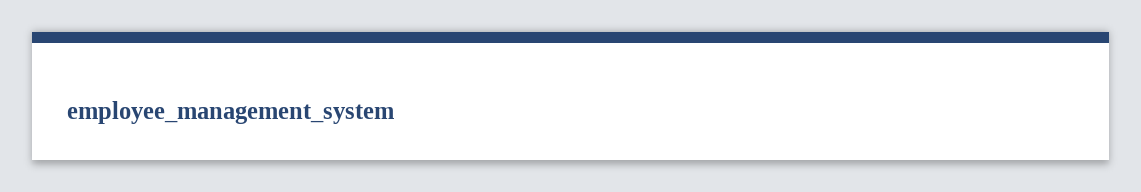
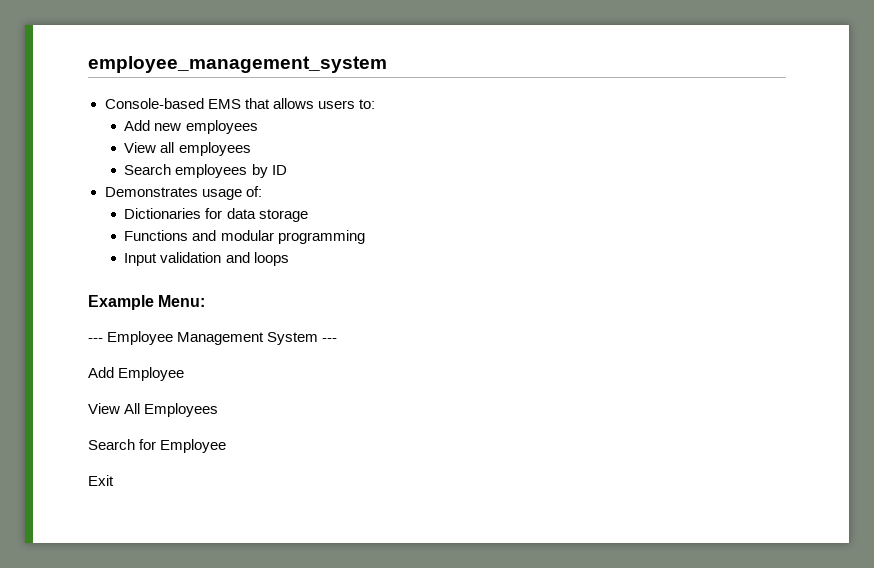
(394, 112) none -> [104,98,375,109] [124,120,258,134] [124,142,251,156] [124,164,287,178] [104,186,262,200] [124,208,308,222] [124,230,365,244] [124,252,289,266] [88,295,206,310] [88,331,338,345] [88,367,185,381] [88,403,219,417] [88,439,227,453] [88,475,114,486] // Console-based EMS that allows users to: // Add new employees // View all employees // Search employees by ID // Demonstrates usage of: // Dictionaries for data storage // Functions and modular programming // Input validation and loops // Example Menu: // --- Employee Management System --- // Add Employee // View All Employees // Search for Employee // Exit

